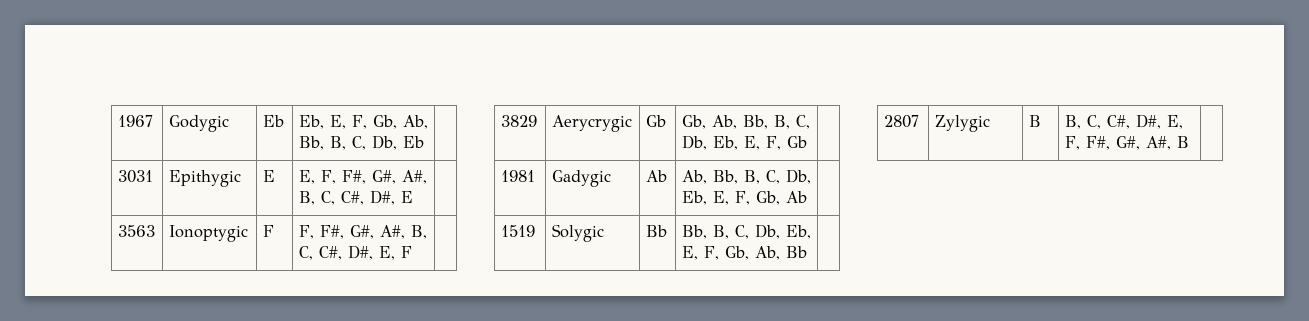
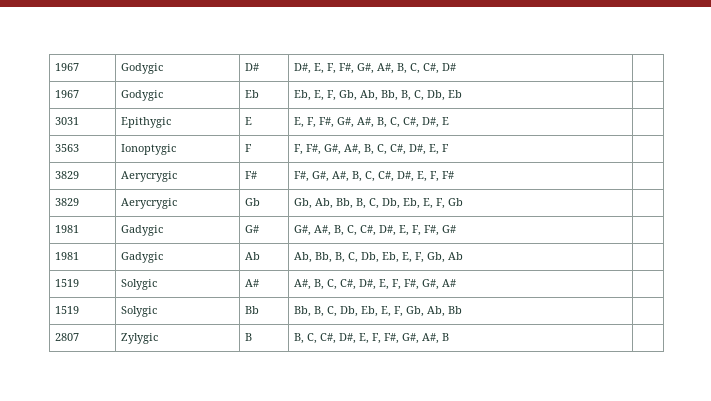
[117,115,153,127] [168,115,229,132] 1967 | Godygic -> [54,63,79,71] [120,63,163,74] [244,63,259,71] [293,63,456,74] [54,90,79,98] [120,90,163,101] 1967 | Godygic | D# | D#, E, F, F#, G#, A#, B, C, C#, D# | // 1967 | Godygic
(412, 252) none -> [54,171,79,179] [120,171,177,182] [244,171,257,179] [293,171,454,182] // 3829 | Aerycrygic | F# | F#, G#, A#, B, C, C#, D#, E, F, F# |
(807, 142) none -> [54,225,79,233] [120,225,163,236] [244,225,259,233] [293,225,456,236] // 1981 | Gadygic | G# | G#, A#, B, C, C#, D#, E, F, F#, G# |
(807, 197) none -> [54,279,79,287] [120,279,157,290] [244,279,259,287] [293,279,456,290] // 1519 | Solygic | A# | A#, B, C, C#, D#, E, F, F#, G#, A# |

